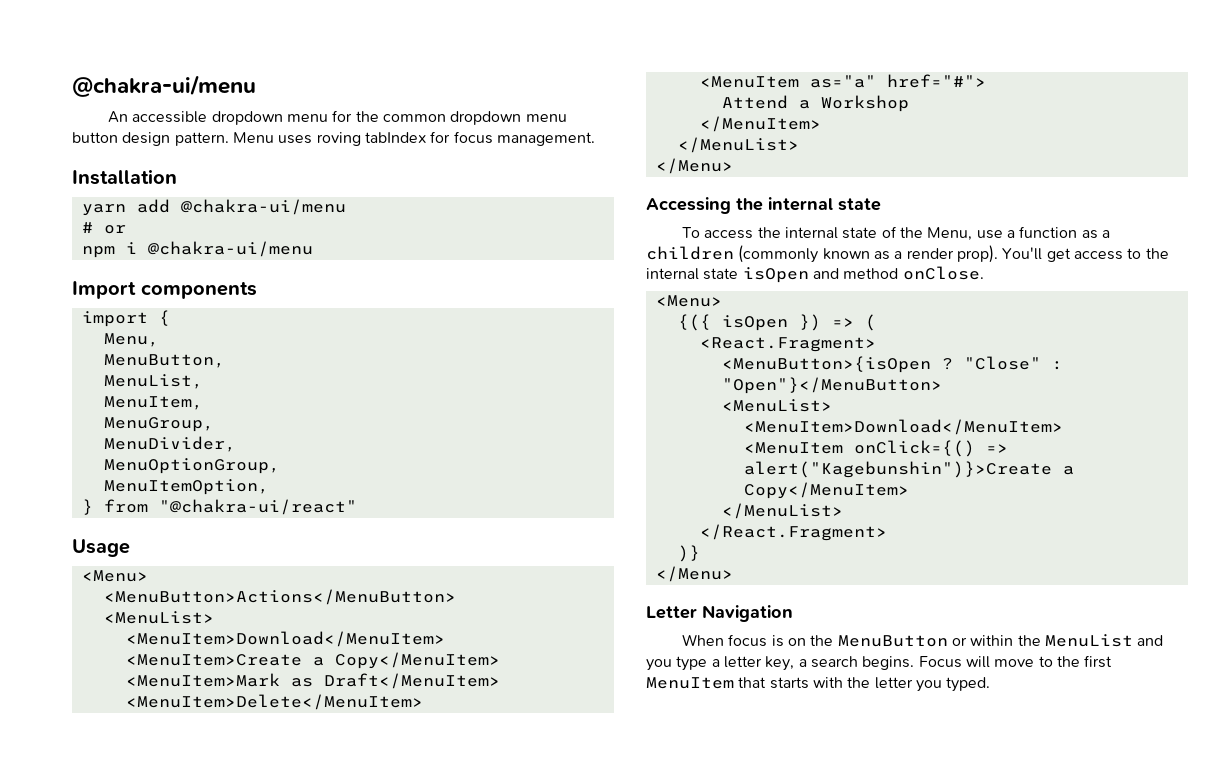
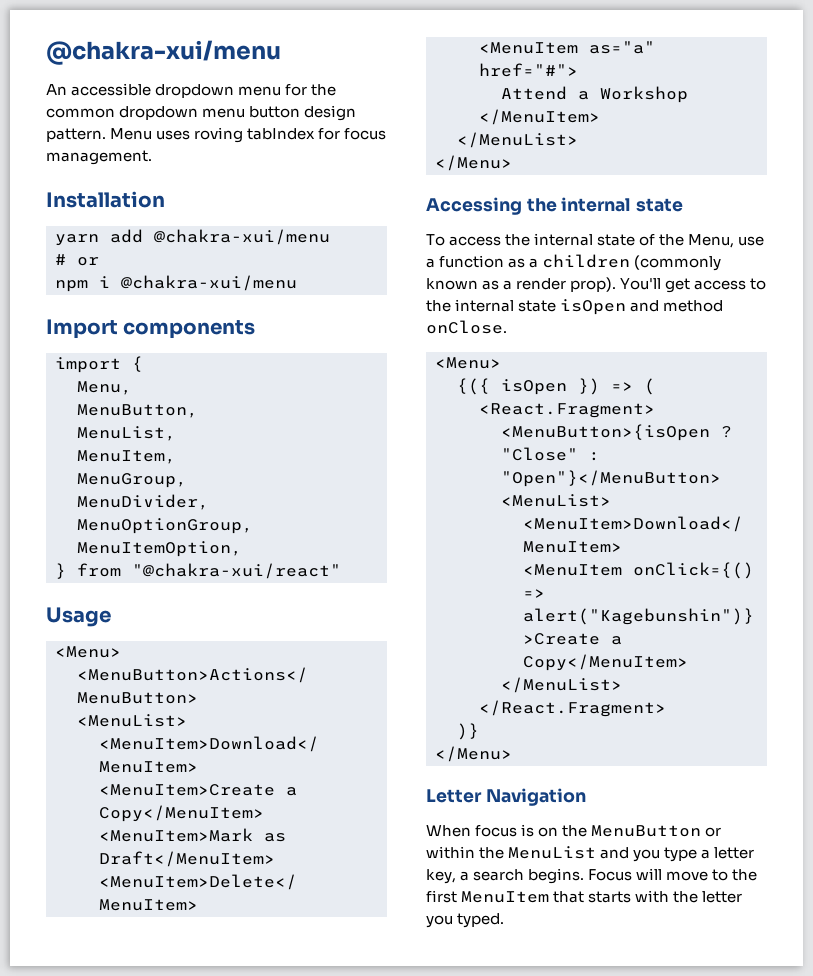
[72,75,256,97] @chakra-ui/menu -> [46,40,281,65] @chakra-xui/menu
[180,199,346,215] @chakra-ui/menu -> [154,229,330,245] @chakra-xui/menu
[147,241,313,257] @chakra-ui/menu -> [121,275,297,291] @chakra-xui/menu
[158,499,357,515] "@chakra-ui/react" -> [132,563,341,579] "@chakra-xui/react"

